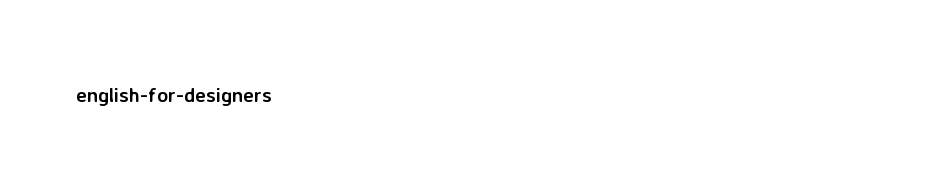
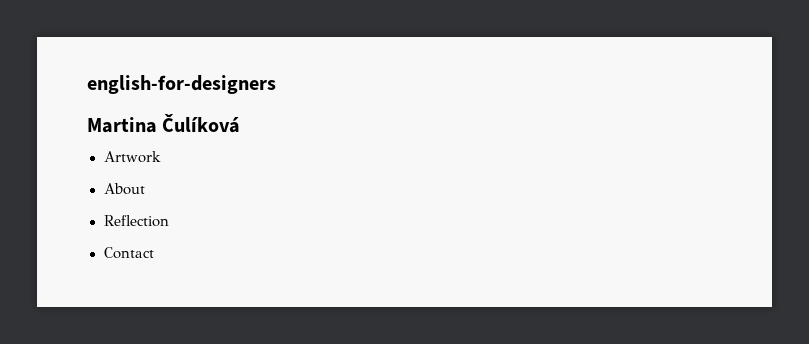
(272, 97) none -> [87,114,241,133] [103,151,161,163] [103,183,145,195] [103,215,169,227] [103,247,154,259] // Martina Čulíková // Artwork // About // Reflection // Contact

